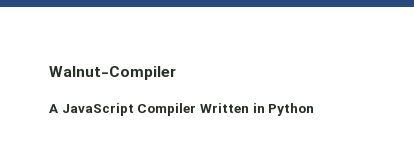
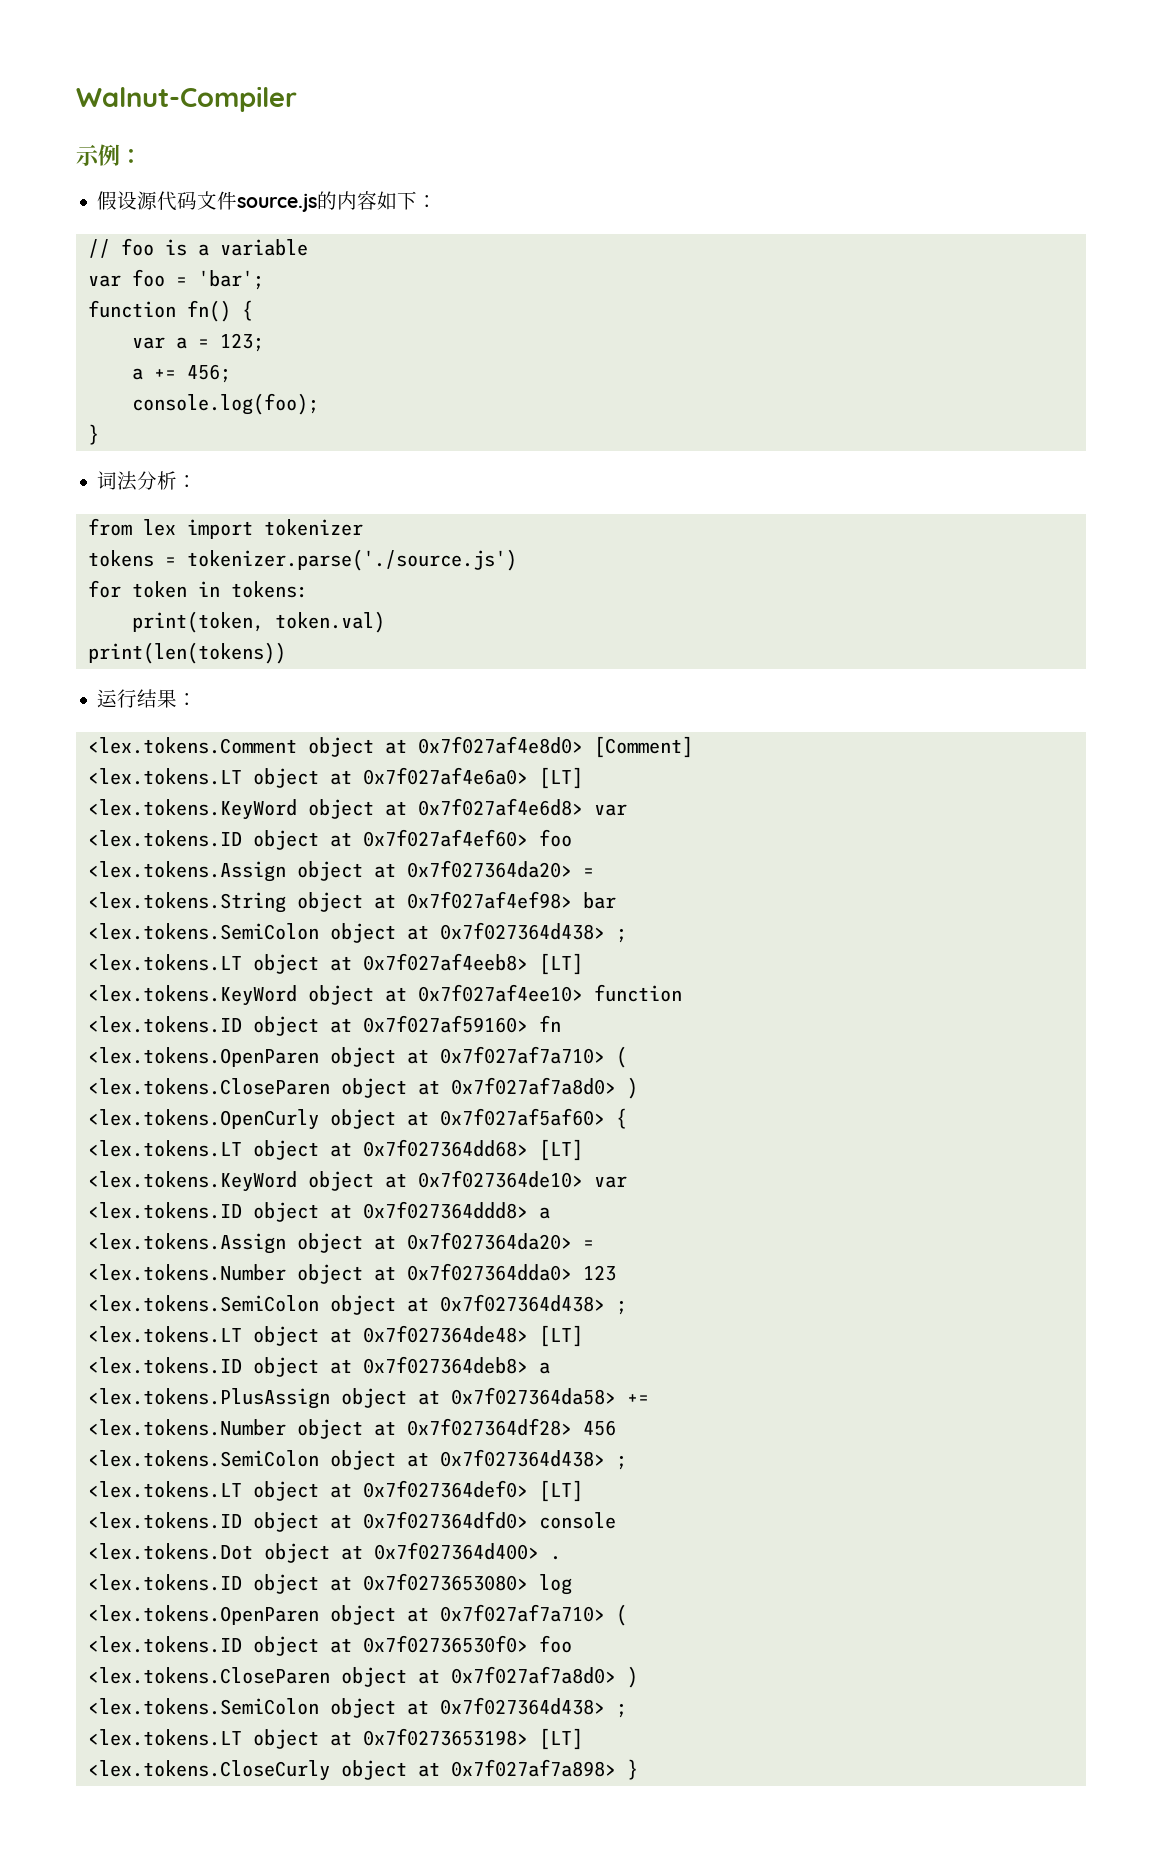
[49,103,315,116] A JavaScript Compiler Written in Python -> [76,144,142,166] [97,191,438,212] [87,238,308,258] [87,269,264,290] [87,300,253,322] [131,333,264,352] [131,364,231,383] [131,393,319,415] [87,424,99,445] [97,471,198,491] [87,518,363,539] [87,549,517,571] [87,580,308,598] [131,611,385,633] [87,642,286,664] [97,689,198,708] [87,736,693,758] [87,767,583,789] [87,798,627,820] [87,829,572,850] [87,860,594,882] [87,891,616,913] [87,922,627,943] [87,953,583,975] [87,984,682,1006] [87,1015,561,1036] [87,1046,627,1068] [87,1077,638,1099] [87,1108,627,1130] [87,1139,583,1161] [87,1170,627,1192] [87,1201,550,1222] [87,1232,594,1254] [87,1263,616,1284] [87,1294,627,1315] [87,1325,583,1347] [87,1356,550,1377] [87,1387,649,1409] [87,1418,616,1439] [87,1449,627,1470] [87,1480,583,1502] [87,1511,616,1532] [87,1542,561,1563] [87,1573,572,1595] [87,1604,627,1626] [87,1635,572,1656] [87,1666,638,1688] [87,1697,627,1718] [87,1728,583,1750] [87,1759,638,1781] 示例： // 假设源代码文件source.js的内容如下： // // foo is a variable // var foo = 'bar'; // function fn() { // var a = 123; // a += 456; // console.log(foo); // } // 词法分析： // from lex import tokenizer // tokens = tokenizer.parse('./source.js') // for token in tokens: // print(token, token.val) // print(len(tokens)) // 运行结果： // <lex.tokens.Comment object at 0x7f027af4e8d0> [Comment] // <lex.tokens.LT object at 0x7f027af4e6a0> [LT] // <lex.tokens.KeyWord object at 0x7f027af4e6d8> var // <lex.tokens.ID object at 0x7f027af4ef60> foo // <lex.tokens.Assign object at 0x7f027364da20> = // <lex.tokens.String object at 0x7f027af4ef98> bar // <lex.tokens.SemiColon object at 0x7f027364d438> ; // <lex.tokens.LT object at 0x7f027af4eeb8> [LT] // <lex.tokens.KeyWord object at 0x7f027af4ee10> function // <lex.tokens.ID object at 0x7f027af59160> fn // <lex.tokens.OpenParen object at 0x7f027af7a710> ( // <lex.tokens.CloseParen object at 0x7f027af7a8d0> ) // <lex.tokens.OpenCurly object at 0x7f027af5af60> { // <lex.tokens.LT object at 0x7f027364dd68> [LT] // <lex.tokens.KeyWord object at 0x7f027364de10> var // <lex.tokens.ID object at 0x7f027364ddd8> a // <lex.tokens.Assign object at 0x7f027364da20> = // <lex.tokens.Number object at 0x7f027364dda0> 123 // <lex.tokens.SemiColon object at 0x7f027364d438> ; // <lex.tokens.LT object at 0x7f027364de48> [LT] // <lex.tokens.ID object at 0x7f027364deb8> a // <lex.tokens.PlusAssign object at 0x7f027364da58> += // <lex.tokens.Number object at 0x7f027364df28> 456 // <lex.tokens.SemiColon object at 0x7f027364d438> ; // <lex.tokens.LT object at 0x7f027364def0> [LT] // <lex.tokens.ID object at 0x7f027364dfd0> console // <lex.tokens.Dot object at 0x7f027364d400> . // <lex.tokens.ID object at 0x7f0273653080> log // <lex.tokens.OpenParen object at 0x7f027af7a710> ( // <lex.tokens.ID object at 0x7f02736530f0> foo // <lex.tokens.CloseParen object at 0x7f027af7a8d0> ) // <lex.tokens.SemiColon object at 0x7f027364d438> ; // <lex.tokens.LT object at 0x7f0273653198> [LT] // <lex.tokens.CloseCurly object at 0x7f027af7a898> }

